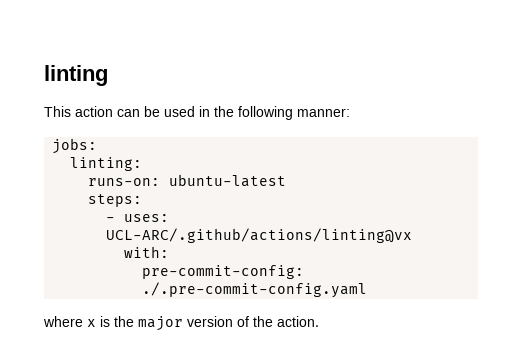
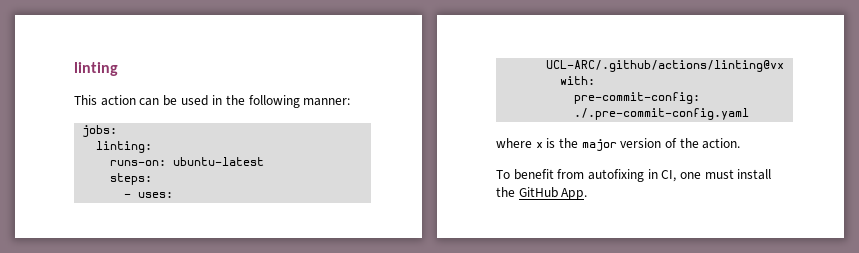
(319, 321) none -> [496,169,772,182] [496,187,588,200] // To benefit from autofixing in CI, one must install the GitHub App.

